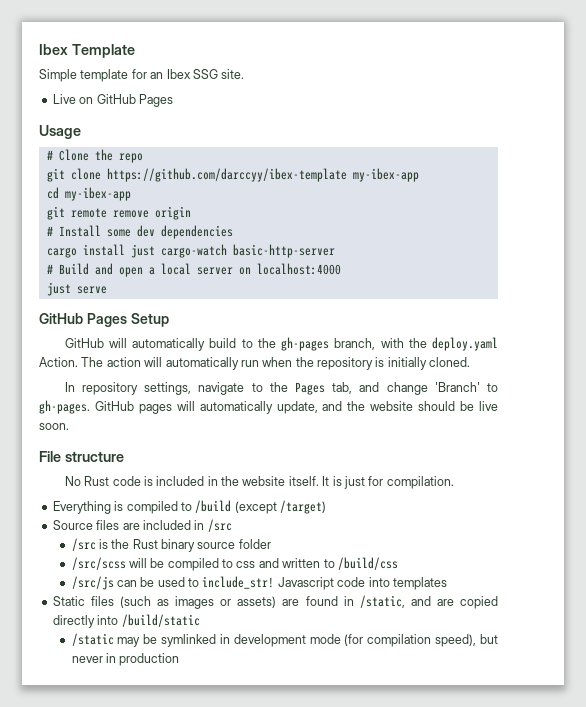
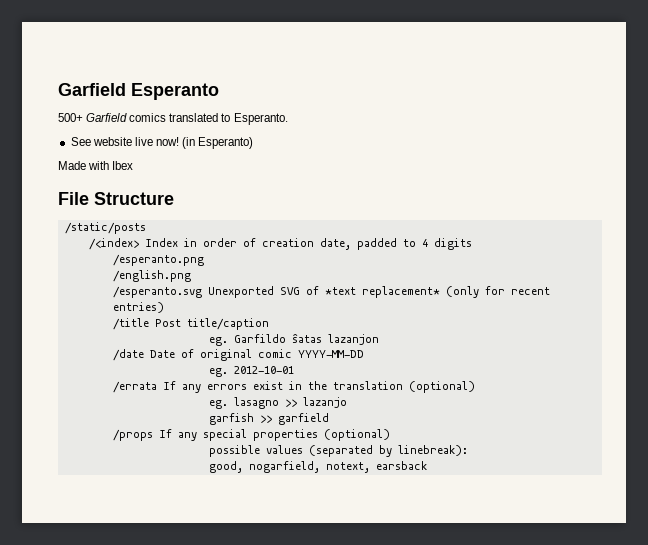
[39,44,135,58] [39,69,245,82] [52,94,173,107] [39,125,81,139] [46,149,143,163] [46,168,419,182] [46,187,131,201] [46,206,191,220] [46,225,233,239] [46,244,335,258] [46,263,341,277] [46,282,107,296] [39,313,169,327] [64,337,498,351] [39,357,471,370] [64,382,498,395] [39,400,499,414] [39,423,69,430] [39,451,124,462] [64,476,454,489] [52,500,326,514] [52,519,232,532] [71,538,271,552] [71,557,398,571] [71,576,447,590] [52,595,499,609] [52,614,200,628] [71,633,499,647] [71,653,180,666] Ibex Template // Simple template for an Ibex SSG site. // Live on GitHub Pages // Usage // # Clone the repo // git clone https://github.com/darccyy/ibex-template my-ibex-app // cd my-ibex-app // git remote remove origin // # Install some dev dependencies // cargo install just cargo-watch basic-http-server // # Build and open a local server on localhost:4000 // just serve // GitHub Pages Setup // GitHub will automatically build to the gh-pages branch, with the deploy.yaml Action. The action will automatically run when the repository is initially cloned. // In repository settings, navigate to the Pages tab, and change 'Branch' to gh-pages. GitHub pages will automatically update, and the website should be live soon. // File structure // No Rust code is included in the website itself. It is just for compilation. // Everything is compiled to /build (except /target) // Source files are included in /src // /src is the Rust binary source folder // /src/scss will be compiled to css and written to /build/css // /src/js can be used to include_str! Javascript code into templates // Static files (such as images or assets) are found in /static, and are copied directly into /build/static // /static may be symlinked in development mode (for compilation speed), but never in production -> [58,83,219,100] [58,113,288,125] [70,137,254,149] [58,161,134,170] [58,192,174,205] [64,222,146,234] [88,238,472,250] [112,254,204,266] [112,270,191,282] [112,286,550,298] [112,302,164,313] [112,318,269,330] [208,333,379,346] [112,349,364,361] [208,366,294,377] [112,381,475,393] [208,397,347,409] [208,413,329,425] [112,429,390,441] [208,445,468,457] [208,461,427,473] Garfield Esperanto // 500+ Garfield comics translated to Esperanto. // See website live now! (in Esperanto) // Made with Ibex // File Structure // /static/posts // /<index> Index in order of creation date, padded to 4 digits // /esperanto.png // /english.png // /esperanto.svg Unexported SVG of *text replacement* (only for recent entries) // /title Post title/caption // eg. Garfildo ŝatas lazanjon // /date Date of original comic YYYY-MM-DD // eg. 2012-10-01 // /errata If any errors exist in the translation (optional) // eg. lasagno >> lazanjo // garfish >> garfield // /props If any special properties (optional) // possible values (separated by linebreak): // good, nogarfield, notext, earsback

